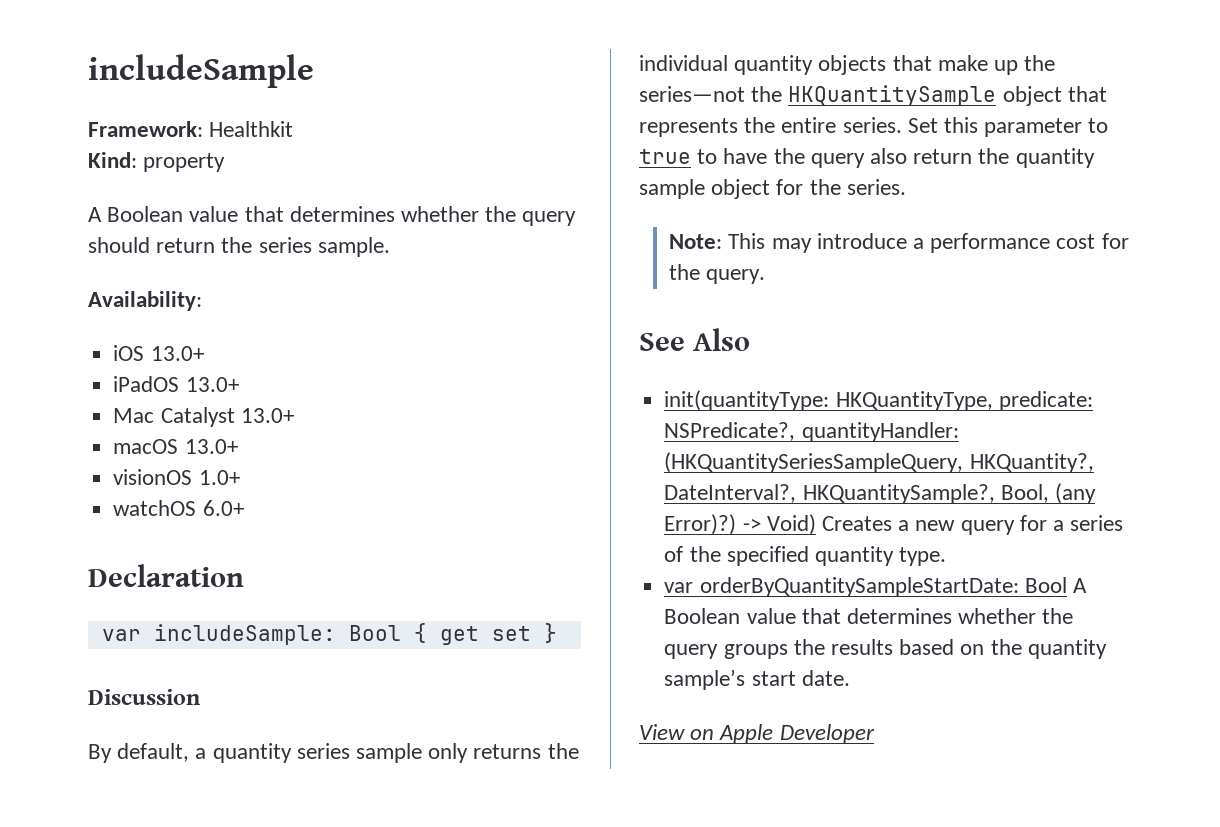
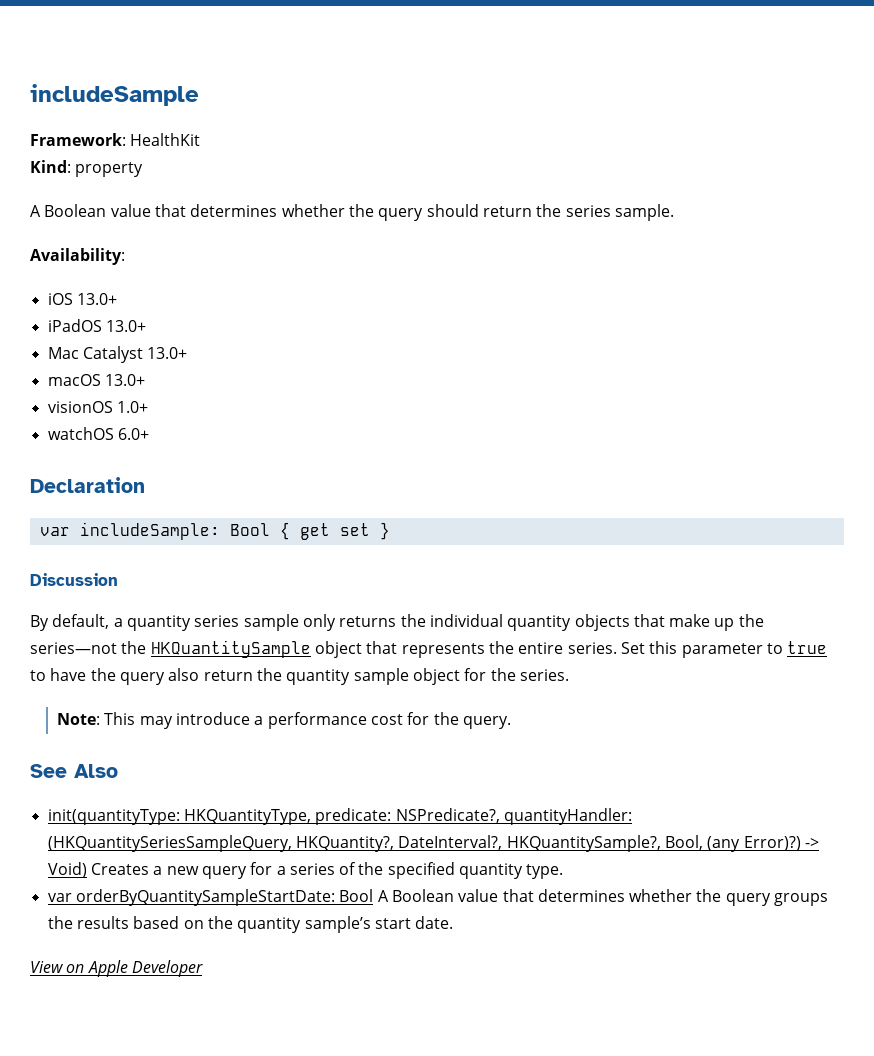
[209,121,294,137] Healthkit -> [130,133,201,146] HealthKit

